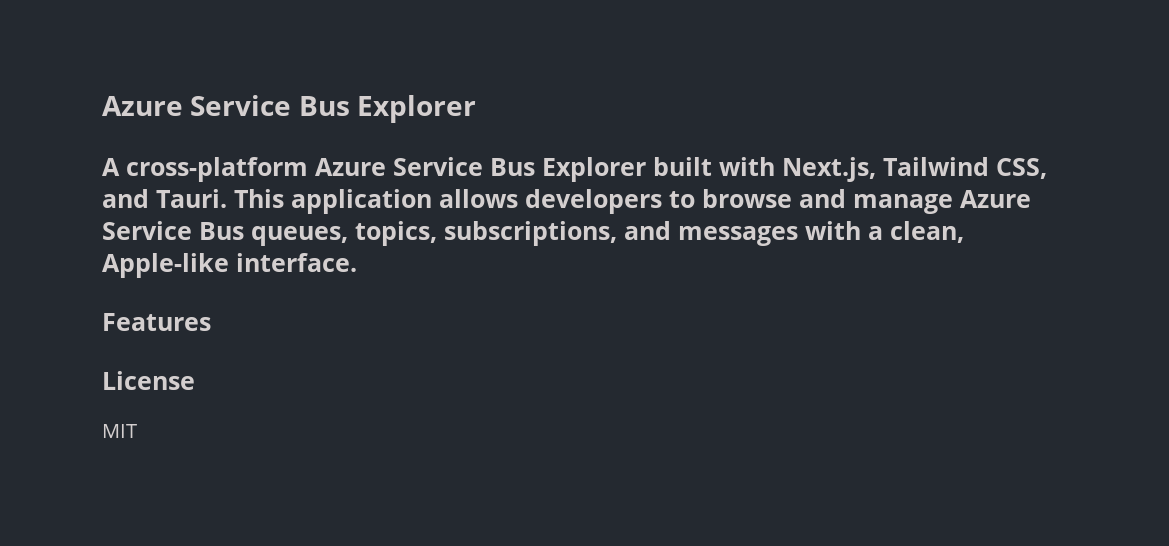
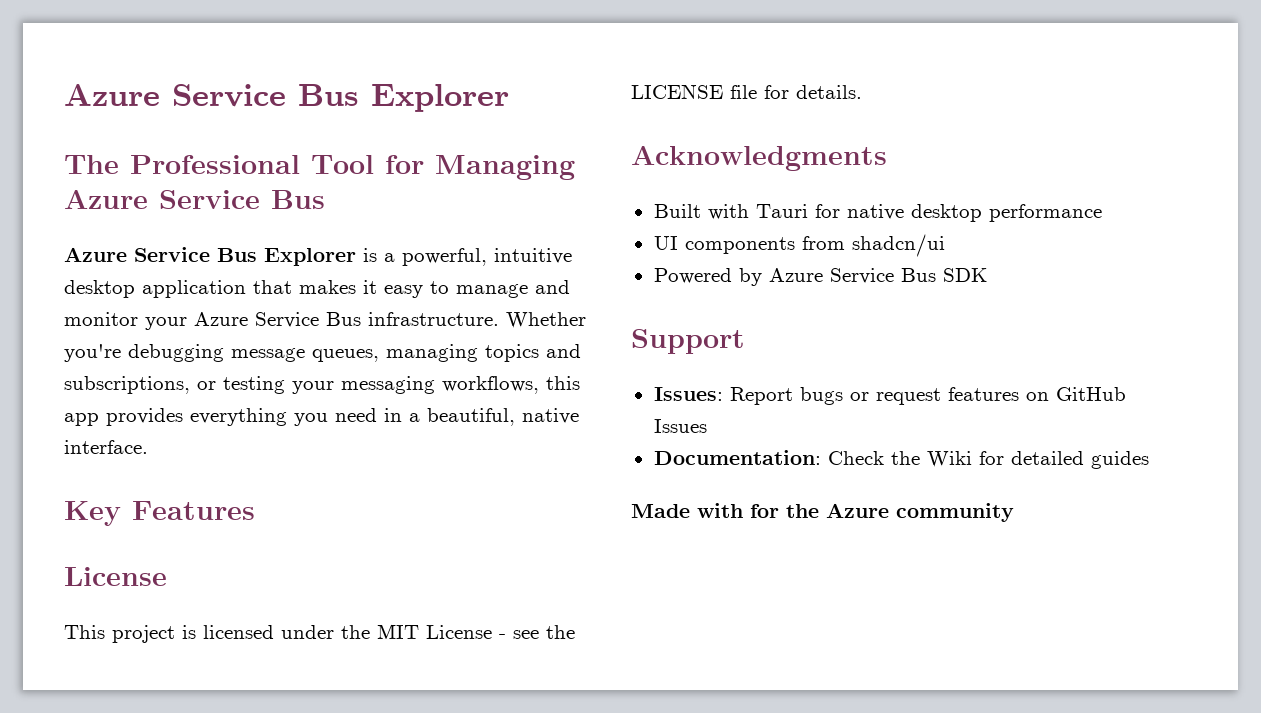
[102,157,1047,182] [102,189,1031,214] [102,221,964,246] [102,253,229,278] A cross-platform Azure Service Bus Explorer built with Next.js, Tailwind CSS, and Tauri. This application allows developers to browse and manage Azure Service Bus queues, topics, subscriptions, and messages with a clean, Apple-like -> [64,155,575,180] [64,190,325,209] [64,247,572,266] [64,280,570,298] [64,312,586,330] [64,344,581,362] [64,376,580,394] [64,408,579,426] The Professional Tool for Managing Azure Service Bus // Azure Service Bus Explorer is a powerful, intuitive desktop application that makes it easy to manage and monitor your Azure Service Bus infrastructure. Whether you're debugging message queues, managing topics and subscriptions, or testing your messaging workflows, this app provides everything you need in a beautiful, native
(357, 262) none -> [64,501,121,526] Key
[102,424,137,438] MIT -> [64,624,575,643] [631,84,862,99] [631,146,887,171] [653,204,1102,222] [653,234,945,257] [653,268,987,286] [631,329,745,354] [653,387,1126,405] [653,419,707,433] [653,450,1149,469] [631,503,1014,522] This project is licensed under the MIT License - see the LICENSE file for details. // Acknowledgments // Built with Tauri for native desktop performance // UI components from shadcn/ui // Powered by Azure Service Bus SDK // Support // Issues: Report bugs or request features on GitHub Issues // Documentation: Check the Wiki for detailed guides // Made with for the Azure community

